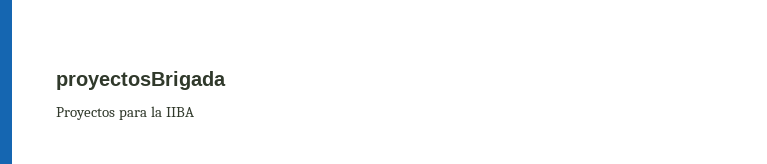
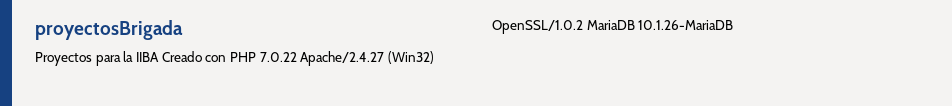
(194, 112) none -> [161,51,434,66] [492,20,734,34] Creado con PHP 7.0.22 Apache/2.4.27 (Win32) OpenSSL/1.0.2 MariaDB 10.1.26-MariaDB

